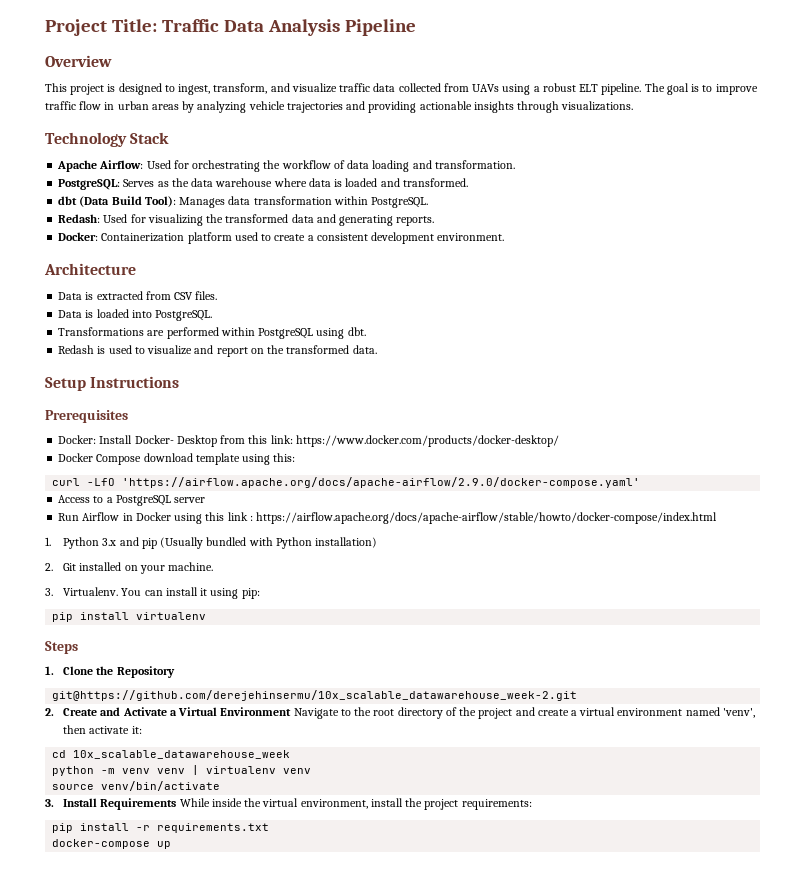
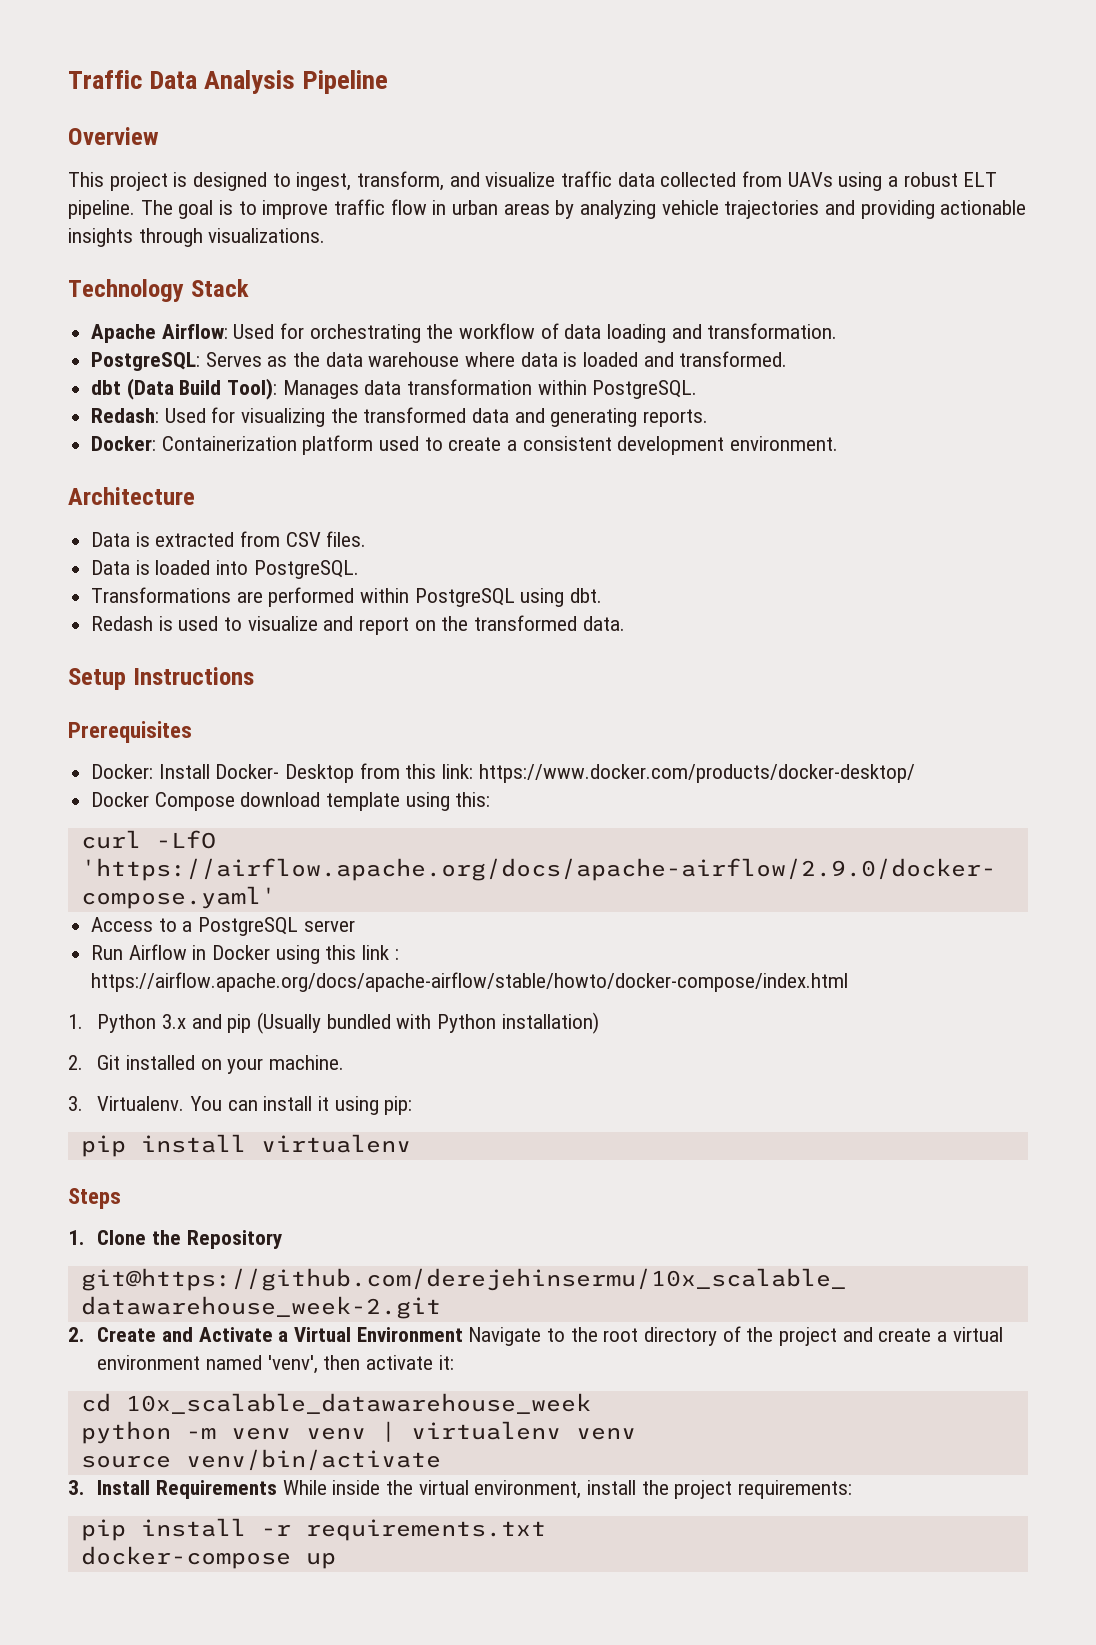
[45,19,157,36] Project Title: -> (68, 79) none

